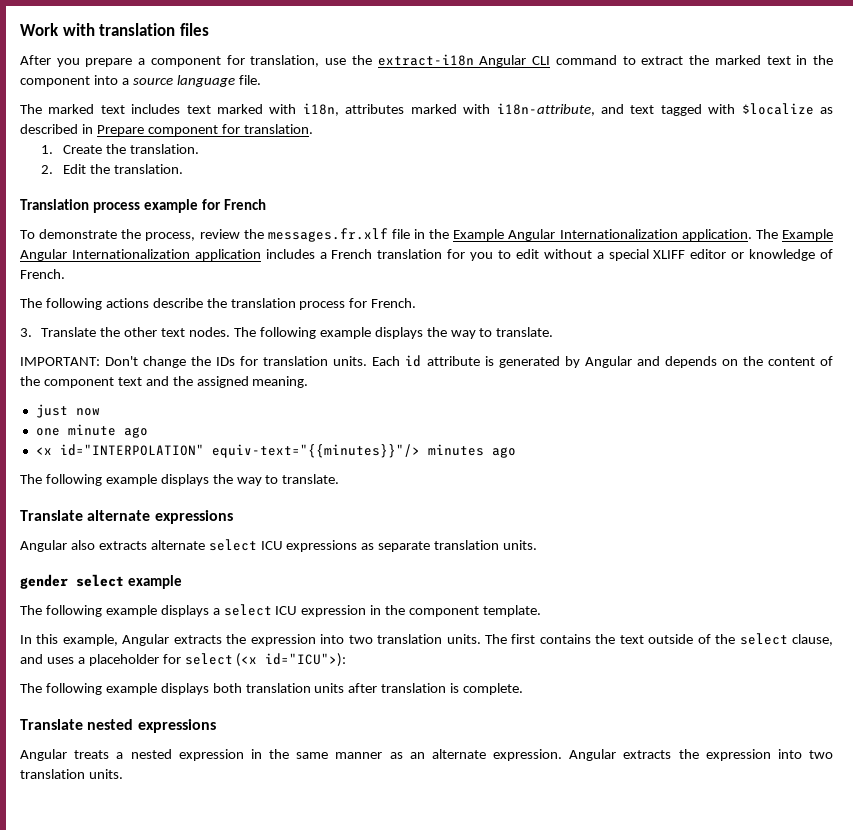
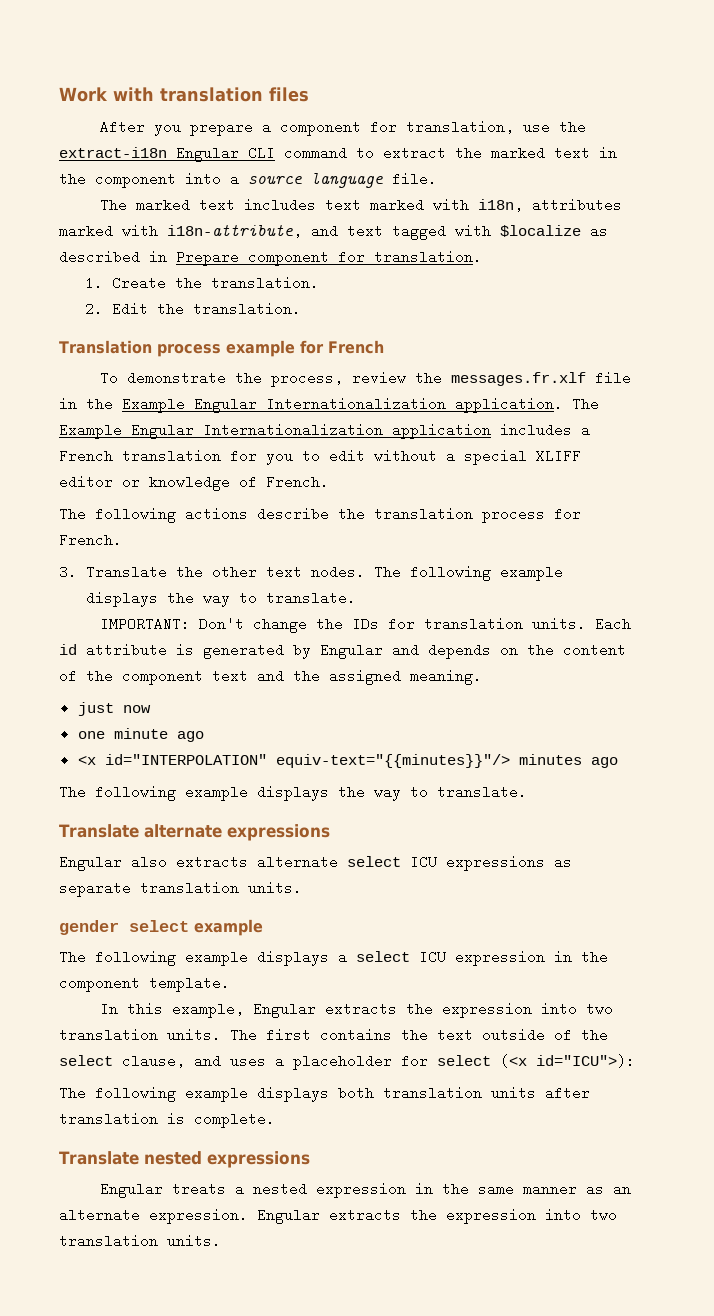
[479,55,527,67] Angular -> [176,146,239,162] Engular
[508,229,556,241] Angular -> [194,397,257,413] Engular
[20,249,67,261] Angular -> [131,423,194,439] Engular
[584,356,632,368] Angular -> [320,643,383,659] Engular
[20,540,67,552] Angular -> [59,855,122,871] Engular
[122,634,170,646] Angular -> [252,1002,316,1018] Engular
[20,749,67,761] Angular -> [99,1182,163,1198] Engular
[569,749,617,761] Angular -> [257,1208,320,1224] Engular

